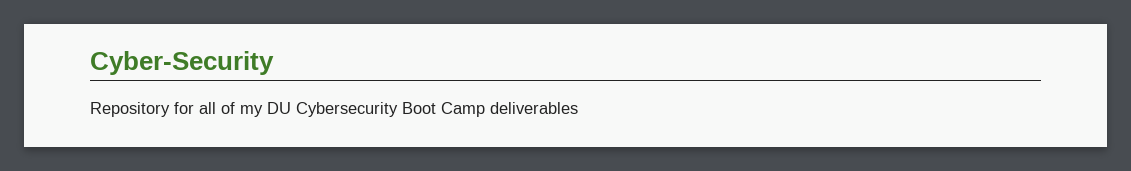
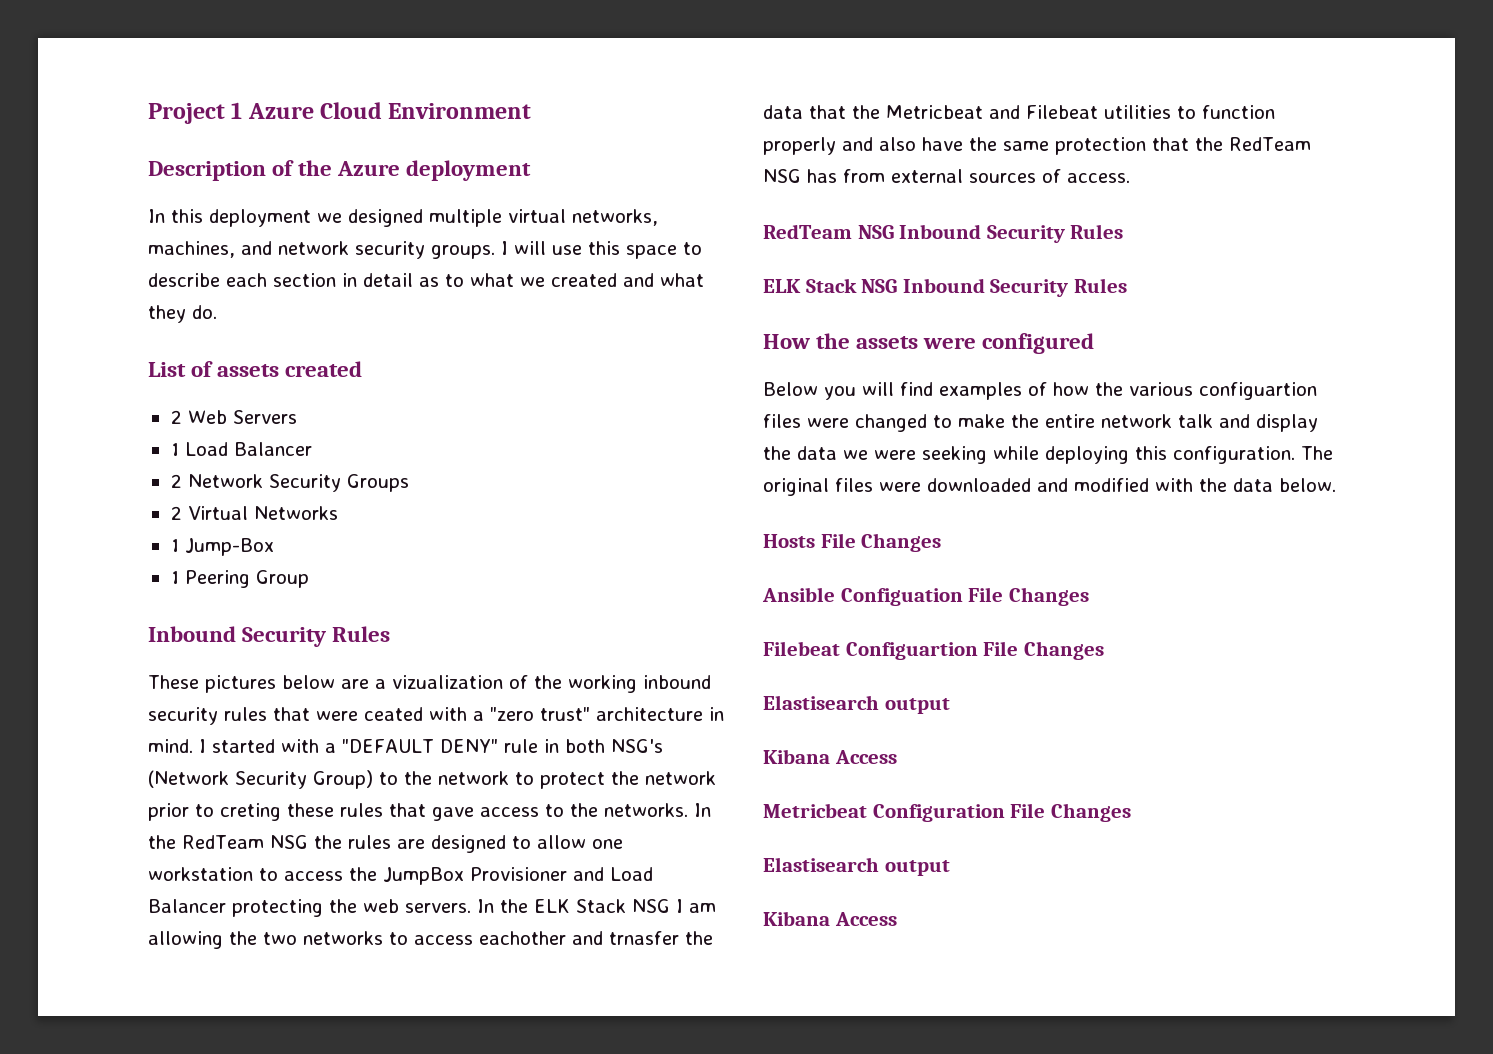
[90,51,274,75] [90,102,578,117] Cyber-Security // Repository for all of my DU Cybersecurity Boot Camp deliverables -> [148,102,532,124] [148,160,532,181] [148,209,658,227] [148,241,702,259] [148,273,704,287] [148,305,217,323] [148,361,363,377] [170,410,297,424] [170,442,312,456] [170,474,409,492] [170,506,338,520] [170,538,274,556] [170,570,309,588] [148,626,391,647] [148,675,711,693] [148,707,724,725] [148,739,663,753] [148,770,716,789] [148,803,711,821] [148,835,623,853] [148,867,653,885] [148,899,716,917] [148,931,713,949] [763,105,1275,119] [763,137,1311,155] [763,169,1130,183] [763,224,1124,243] [763,278,1127,297] [763,333,1095,354] [763,382,1317,400] [763,414,1318,432] [763,446,1333,464] [763,478,1336,496] [763,533,942,552] [762,587,1089,606] [763,641,1104,660] [763,695,950,714] [763,749,897,764] [763,803,1131,822] [763,857,950,876] [763,911,897,926] Project 1 Azure Cloud Environment // Description of the Azure deployment // In this deployment we designed multiple virtual networks, machines, and network security groups. I will use this space to describe each section in detail as to what we created and what they do. // List of assets created // 2 Web Servers // 1 Load Balancer // 2 Network Security Groups // 2 Virtual Networks // 1 Jump-Box // 1 Peering Group // Inbound Security Rules // These pictures below are a vizualization of the working inbound security rules that were ceated with a "zero trust" architecture in mind. I started with a "DEFAULT DENY" rule in both NSG's (Network Security Group) to the network to protect the network prior to creting these rules that gave access to the networks. In the RedTeam NSG the rules are designed to allow one workstation to access the JumpBox Provisioner and Load Balancer protecting the web servers. In the ELK Stack NSG I am allowing the two networks to access eachother and trnasfer the data that the Metricbeat and Filebeat utilities to function properly and also have the same protection that the RedTeam NSG has from external sources of access. // RedTeam NSG Inbound Security Rules // ELK Stack NSG Inbound Security Rules // How the assets were configured // Below you will find examples of how the various configuartion files were changed to make the entire network talk and display the data we were seeking while deploying this configuration. The original files were downloaded and modified with the data below. // Hosts File Changes // Ansible Configuation File Changes // Filebeat Configuartion File Changes // Elastisearch output // Kibana Access // Metricbeat Configuration File Changes // Elastisearch output // Kibana Access

